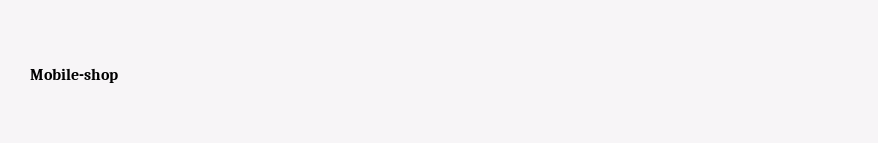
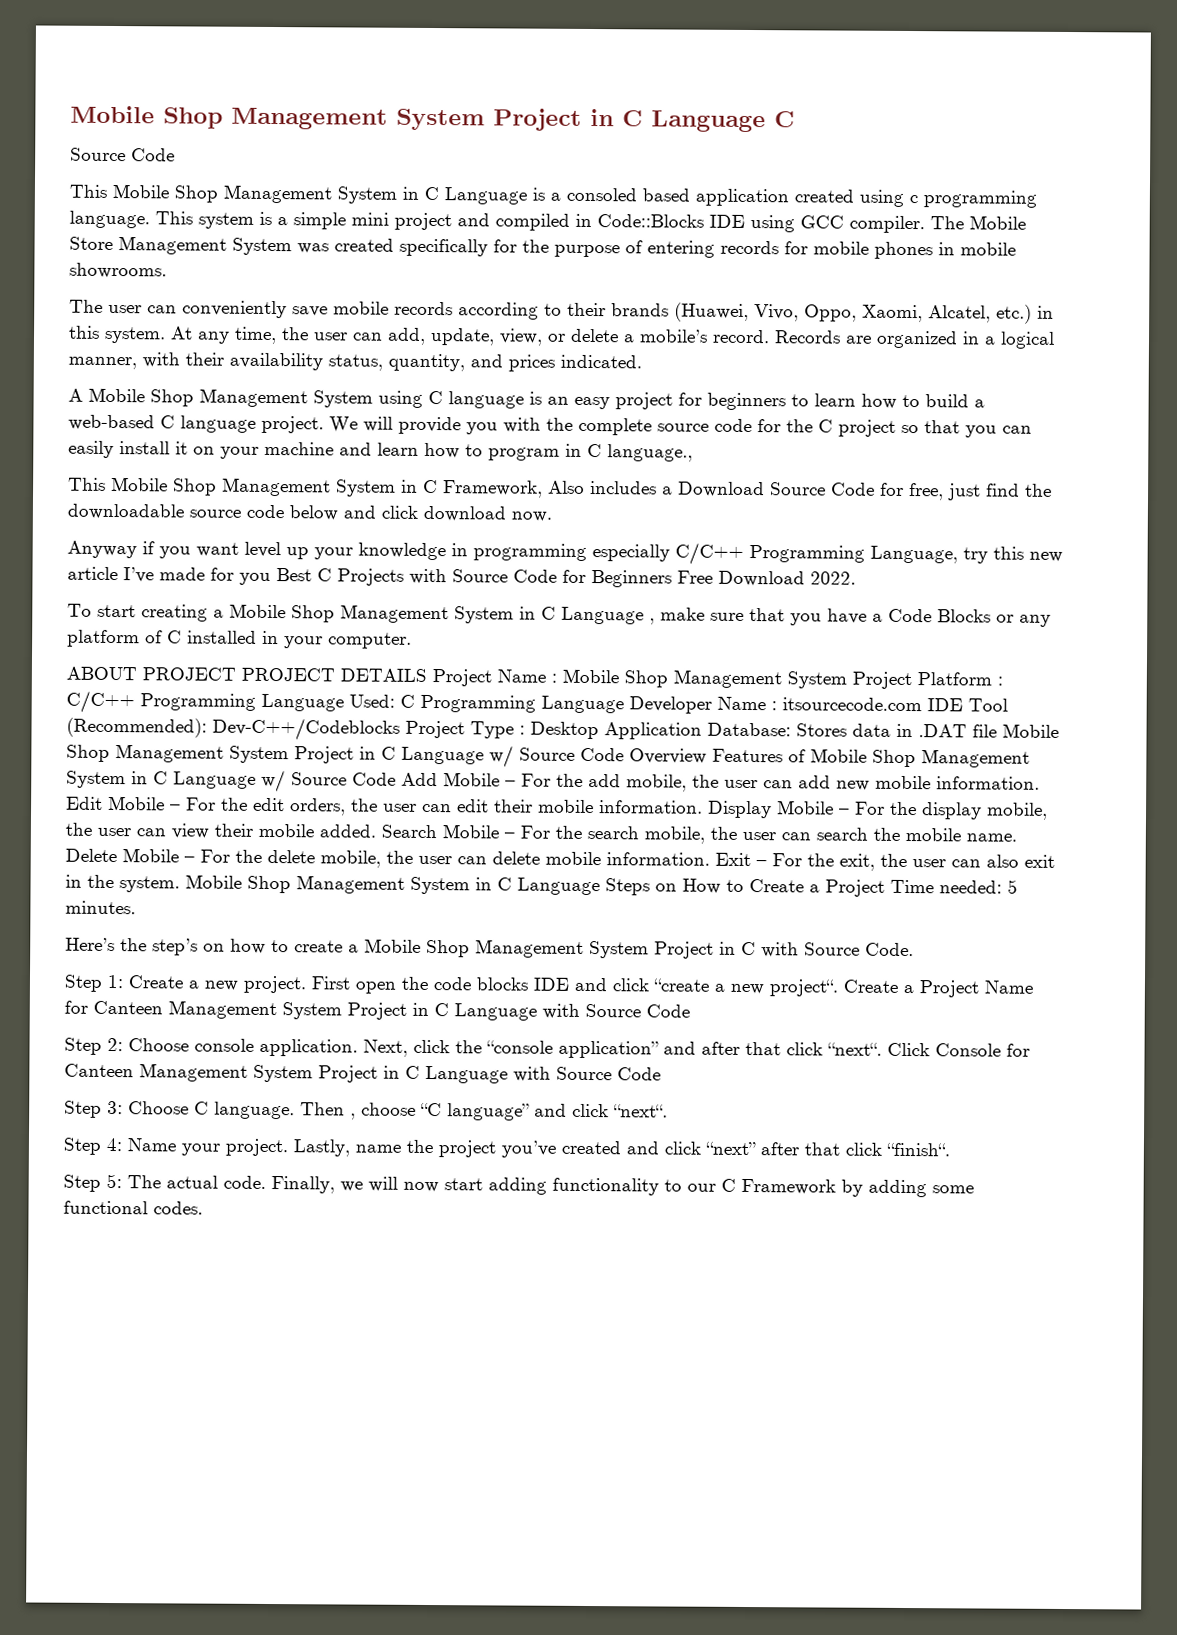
[30,68,118,83] Mobile-shop -> [70,105,795,133] [70,147,175,162] [69,183,1037,208] [69,210,1026,234] [69,236,1016,260] [69,262,167,279] [69,299,1054,324] [68,325,1055,349] [68,352,642,372] [68,387,985,411] [68,414,1032,438] [68,440,693,462] [68,476,1052,501] [67,503,552,522] [67,540,1063,565] [67,566,856,588] [67,603,1051,627] [67,629,412,649] [66,666,1003,690] [66,690,1008,714] [66,717,1059,741] [66,744,1030,768] [66,769,1040,793] [66,795,1048,820] [65,822,1017,844] [65,848,1055,871] [65,874,1018,897] [65,900,136,915] [65,937,914,959] [64,974,1033,998] [64,1000,690,1021] [64,1037,1030,1059] [64,1063,661,1084] [64,1100,668,1121] [63,1137,950,1158] [63,1173,974,1198] [63,1200,203,1215] Mobile Shop Management System Project in C Language C // Source Code // This Mobile Shop Management System in C Language is a consoled based application created using c programming language. This system is a simple mini project and compiled in Code::Blocks IDE using GCC compiler. The Mobile Store Management System was created specifically for the purpose of entering records for mobile phones in mobile showrooms. // The user can conveniently save mobile records according to their brands (Huawei, Vivo, Oppo, Xaomi, Alcatel, etc.) in this system. At any time, the user can add, update, view, or delete a mobile’s record. Records are organized in a logical manner, with their availability status, quantity, and prices indicated. // A Mobile Shop Management System using C language is an easy project for beginners to learn how to build a web-based C language project. We will provide you with the complete source code for the C project so that you can easily install it on your machine and learn how to program in C language., // This Mobile Shop Management System in C Framework, Also includes a Download Source Code for free, just find the downloadable source code below and click download now. // Anyway if you want level up your knowledge in programming especially C/C++ Programming Language, try this new article I’ve made for you Best C Projects with Source Code for Beginners Free Download 2022. // To start creating a Mobile Shop Management System in C Language , make sure that you have a Code Blocks or any platform of C installed in your computer. // ABOUT PROJECT PROJECT DETAILS Project Name : Mobile Shop Management System Project Platform : C/C++ Programming Language Used: C Programming Language Developer Name : itsourcecode.com IDE Tool (Recommended): Dev-C++/Codeblocks Project Type : Desktop Application Database: Stores data in .DAT file Mobile Shop Management System Project in C Language w/ Source Code Overview Features of Mobile Shop Management System in C Language w/ Source Code Add Mobile – For the add mobile, the user can add new mobile information. Edit Mobile – For the edit orders, the user can edit their mobile information. Display Mobile – For the display mobile, the user can view their mobile added. Search Mobile – For the search mobile, the user can search the mobile name. Delete Mobile – For the delete mobile, the user can delete mobile information. Exit – For the exit, the user can also exit in the system. Mobile Shop Management System in C Language Steps on How to Create a Project Time needed: 5 minutes. // Here’s the step’s on how to create a Mobile Shop Management System Project in C with Source Code. // Step 1: Create a new project. First open the code blocks IDE and click “create a new project“. Create a Project Name for Canteen Management System Project in C Language with Source Code // Step 2: Choose console application. Next, click the “console application” and after that click “next“. Click Console for Canteen Management System Project in C Language with Source Code // Step 3: Choose C language. Then , choose “C language” and click “next“. // Step 4: Name your project. Lastly, name the project you’ve created and click “next” after that click “finish“. // Step 5: The actual code. Finally, we will now start adding functionality to our C Framework by adding some functional codes.

